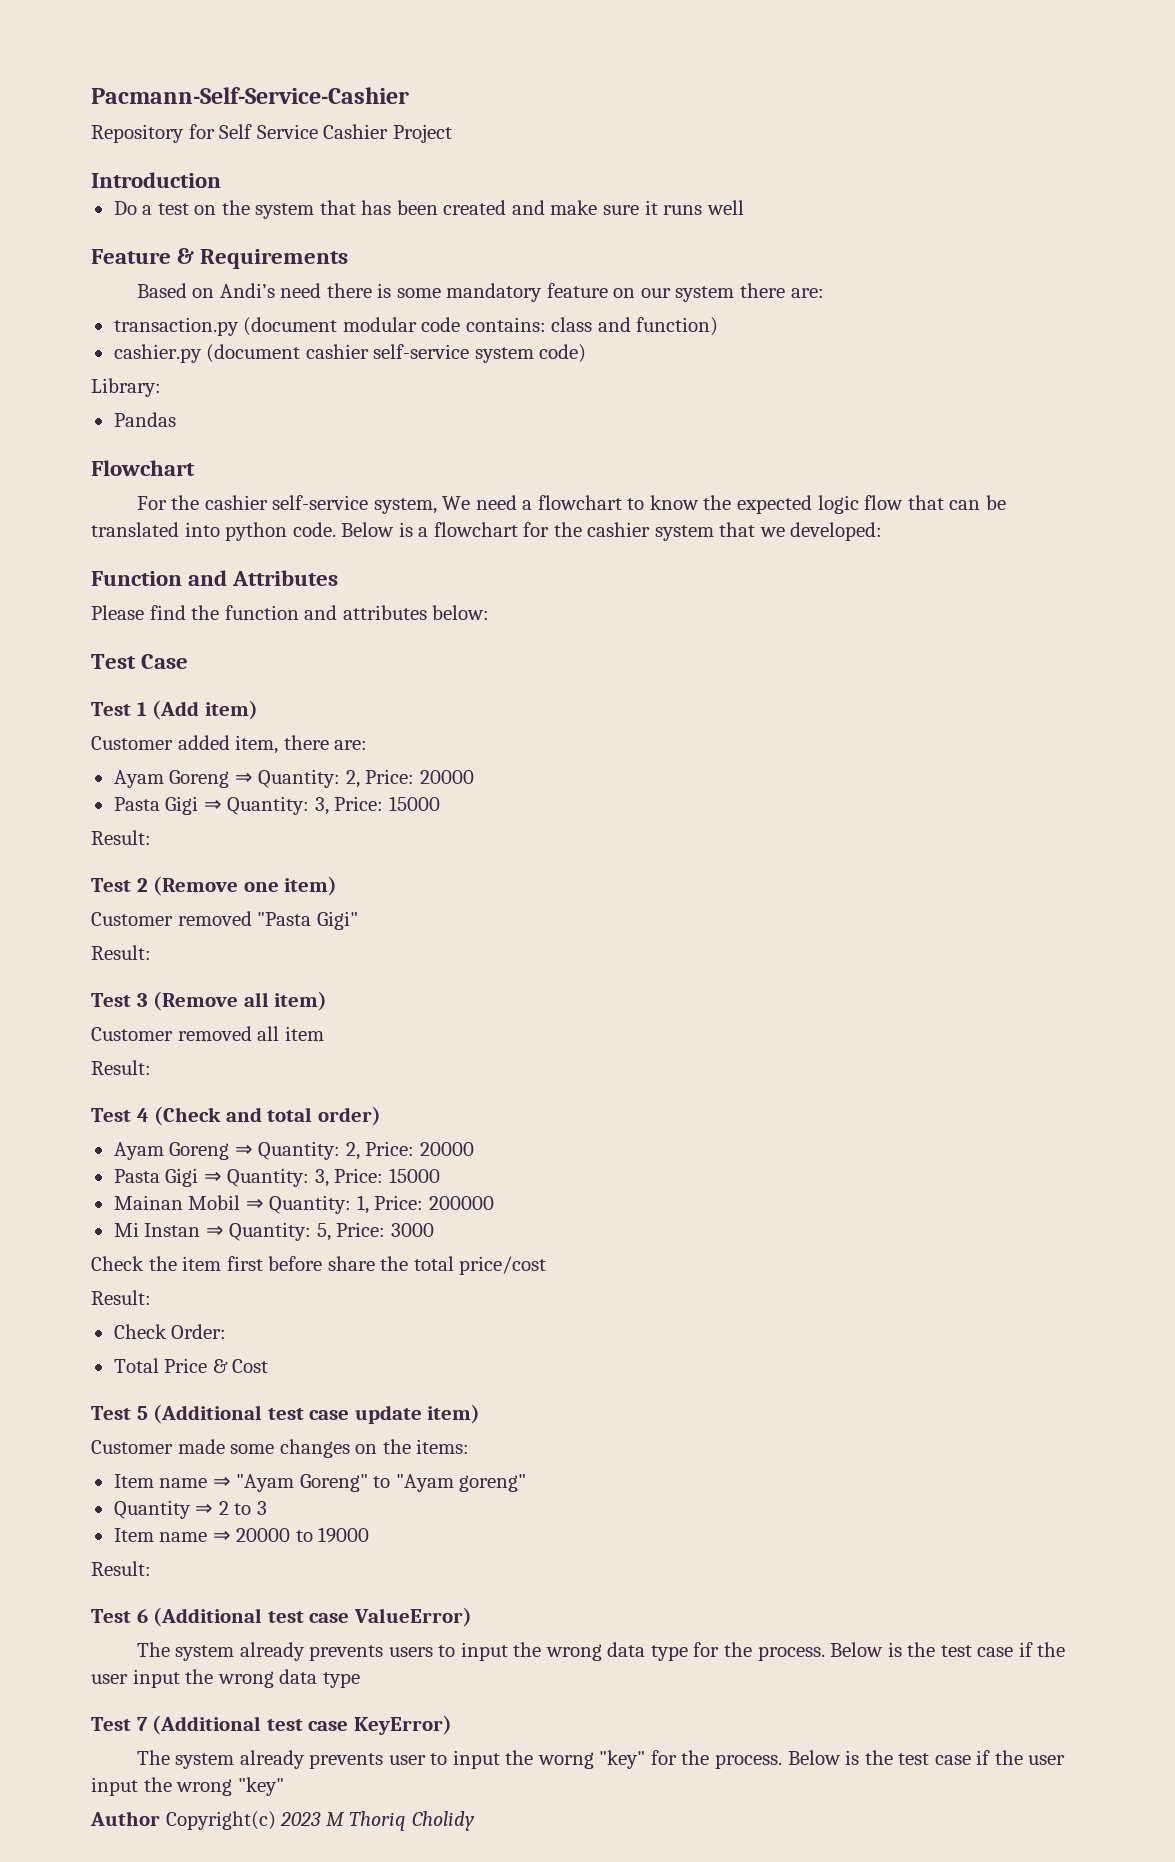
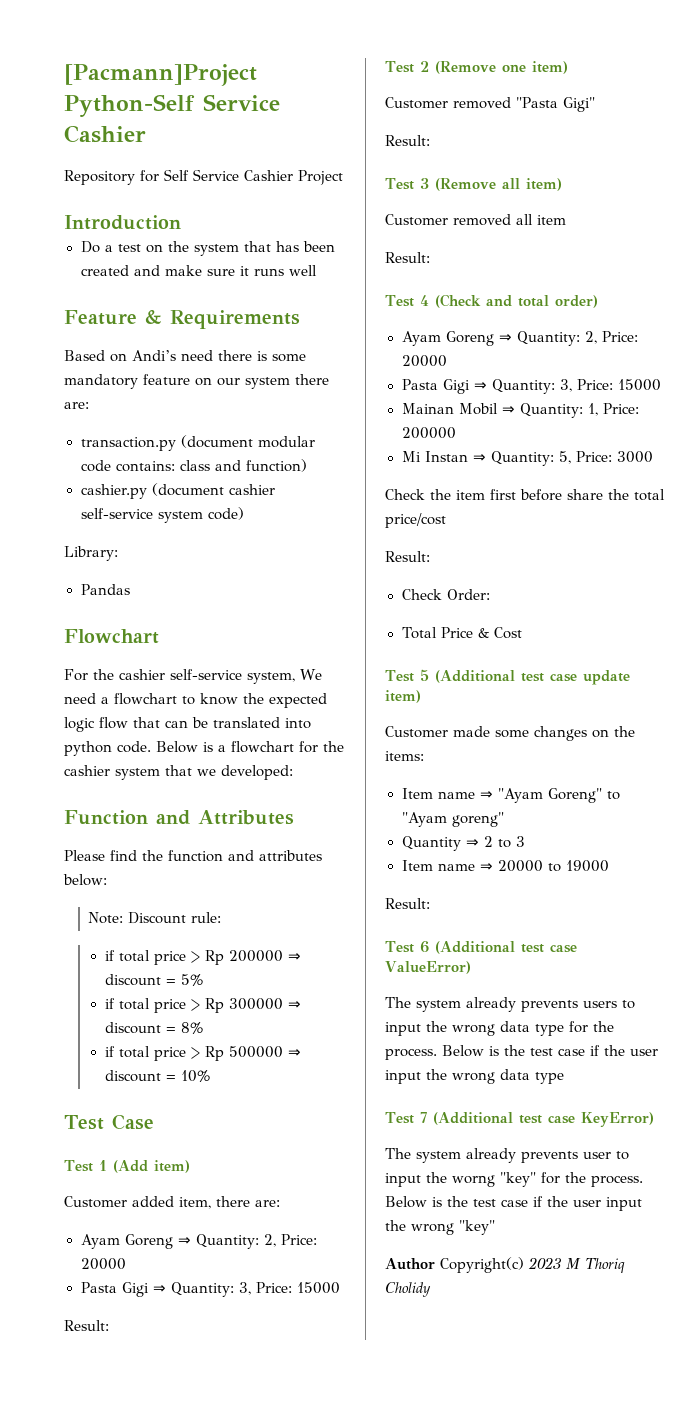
[91,87,409,104] Pacmann-Self-Service-Cashier -> [64,64,257,86] [64,94,280,117] [64,125,146,143] [Pacmann]Project Python-Self Service Cashier
(490, 612) none -> [88,912,222,924] [104,950,301,965] [104,974,203,986] [104,998,301,1013] [104,1022,203,1034] [104,1046,301,1061] [104,1070,210,1082] // Note: Discount rule: // if total price > Rp 200000 ⇒ discount = 5% // if total price > Rp 300000 ⇒ discount = 8% // if total price > Rp 500000 ⇒ discount = 10%

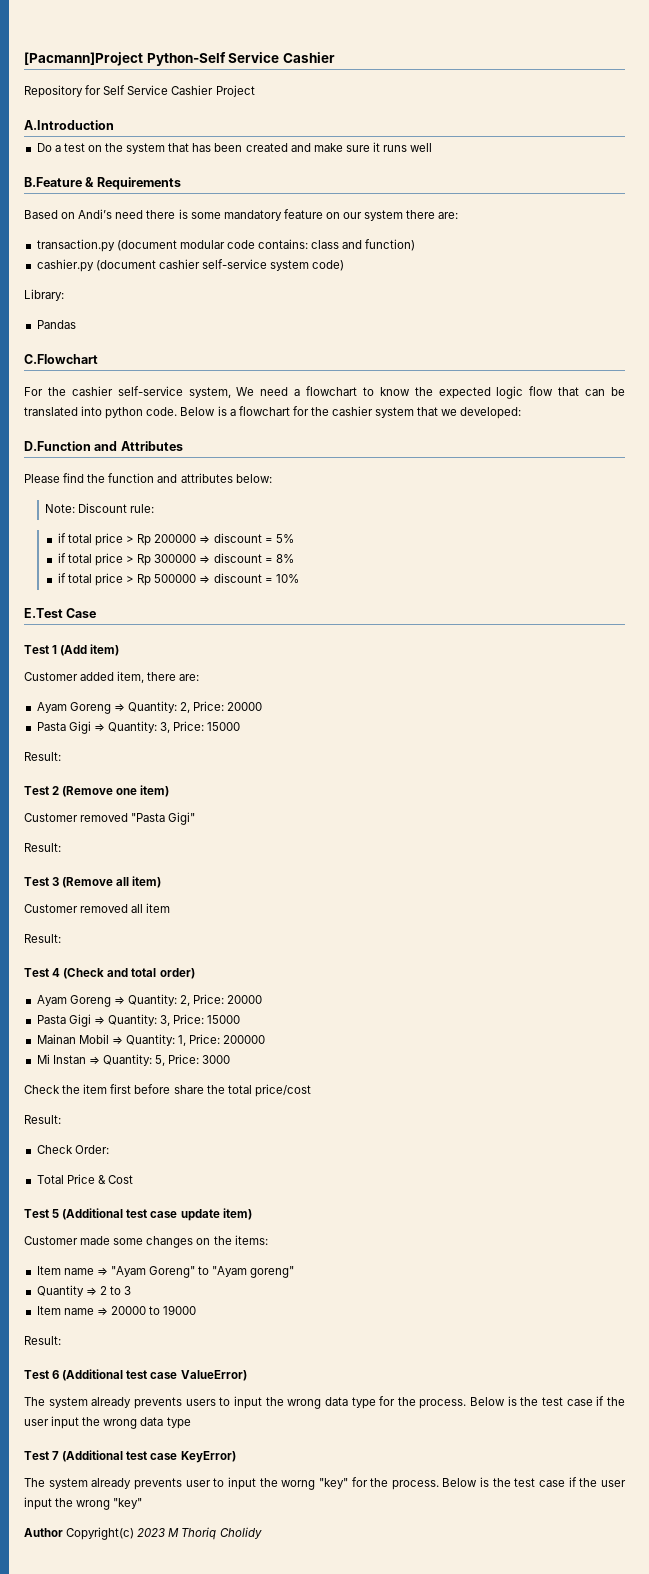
[64,215,181,230] Introduction -> [24,120,114,130] A.Introduction
[64,310,137,325] Feature -> [24,177,82,187] B.Feature
[64,629,159,644] Flowchart -> [24,354,98,364] C.Flowchart
[64,810,148,825] Function -> [24,441,91,451] D.Function
[64,1115,104,1130] Test -> [24,608,63,618] E.Test

